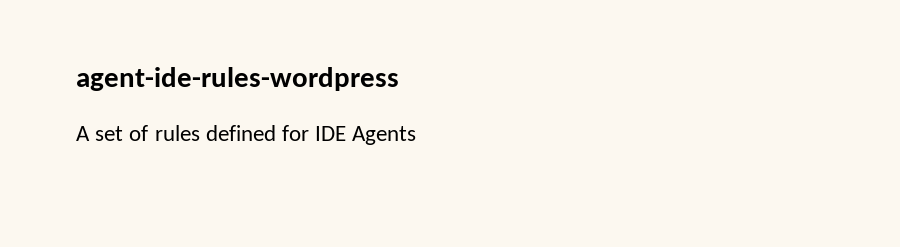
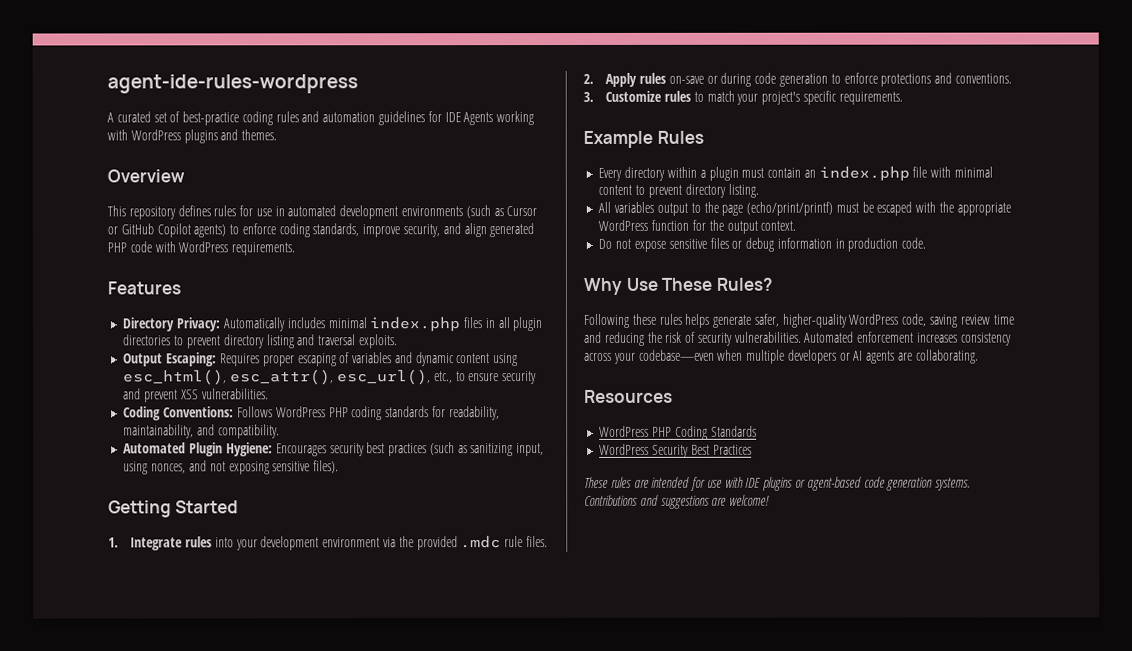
(90, 133) none -> [116,111,151,123] curated
[154,125,417,145] rules defined for IDE Agents -> [182,111,535,126] [107,129,278,144] [107,169,185,183] [107,205,538,220] [107,223,535,238] [107,241,296,256] [107,281,181,295] [122,316,544,332] [123,334,398,349] [123,352,519,367] [123,369,538,386] [123,388,269,403] [123,406,500,421] [123,424,280,439] [123,442,545,457] [123,460,340,475] [108,500,238,518] [108,535,548,551] [583,72,1012,87] [583,90,903,105] [583,130,704,148] [598,165,993,181] [598,183,759,198] [598,201,1011,216] [598,219,797,234] [598,237,927,252] [583,277,772,295] [583,313,1014,328] [584,331,1012,346] [584,349,979,364] [584,389,673,403] [599,425,757,440] [599,443,752,458] [584,476,972,491] [584,494,771,509] best-practice coding rules and automation guidelines for IDE Agents working with WordPress plugins and themes. // Overview // This repository defines rules for use in automated development environments (such as Cursor or GitHub Copilot agents) to enforce coding standards, improve security, and align generated PHP code with WordPress requirements. // Features // Directory Privacy: Automatically includes minimal index.php files in all plugin directories to prevent directory listing and traversal exploits. // Output Escaping: Requires proper escaping of variables and dynamic content using esc_html(), esc_attr(), esc_url(), etc., to ensure security and prevent XSS vulnerabilities. // Coding Conventions: Follows WordPress PHP coding standards for readability, maintainability, and compatibility. // Automated Plugin Hygiene: Encourages security best practices (such as sanitizing input, using nonces, and not exposing sensitive files). // Getting Started // 1. Integrate rules into your development environment via the provided .mdc rule files. // 2. Apply rules on-save or during code generation to enforce protections and conventions. // 3. Customize rules to match your project's specific requirements. // Example Rules // Every directory within a plugin must contain an index.php file with minimal content to prevent directory listing. // All variables output to the page (echo/print/printf) must be escaped with the appropriate WordPress function for the output context. // Do not expose sensitive files or debug information in production code. // Why Use These Rules? // Following these rules helps generate safer, higher-quality WordPress code, saving review time and reducing the risk of security vulnerabilities. Automated enforcement increases consistency across your codebase—even when multiple developers or AI agents are collaborating. // Resources // WordPress PHP Coding Standards // WordPress Security Best Practices // These rules are intended for use with IDE plugins or agent-based code generation systems. Contributions and suggestions are welcome!

